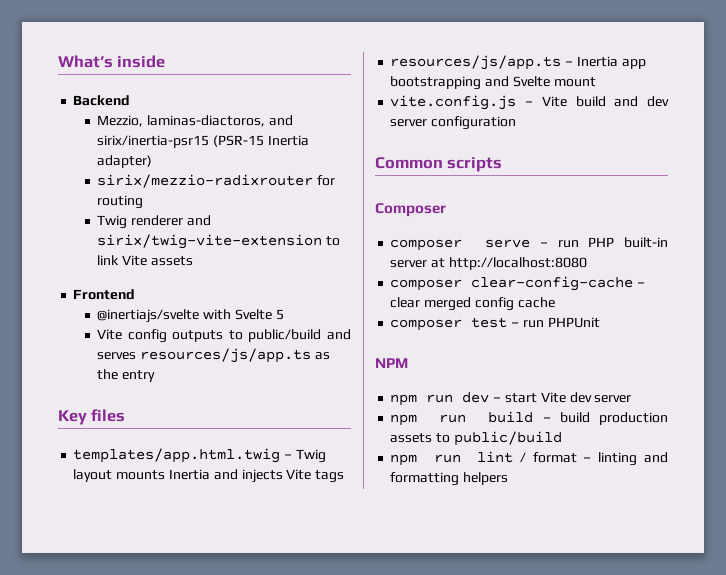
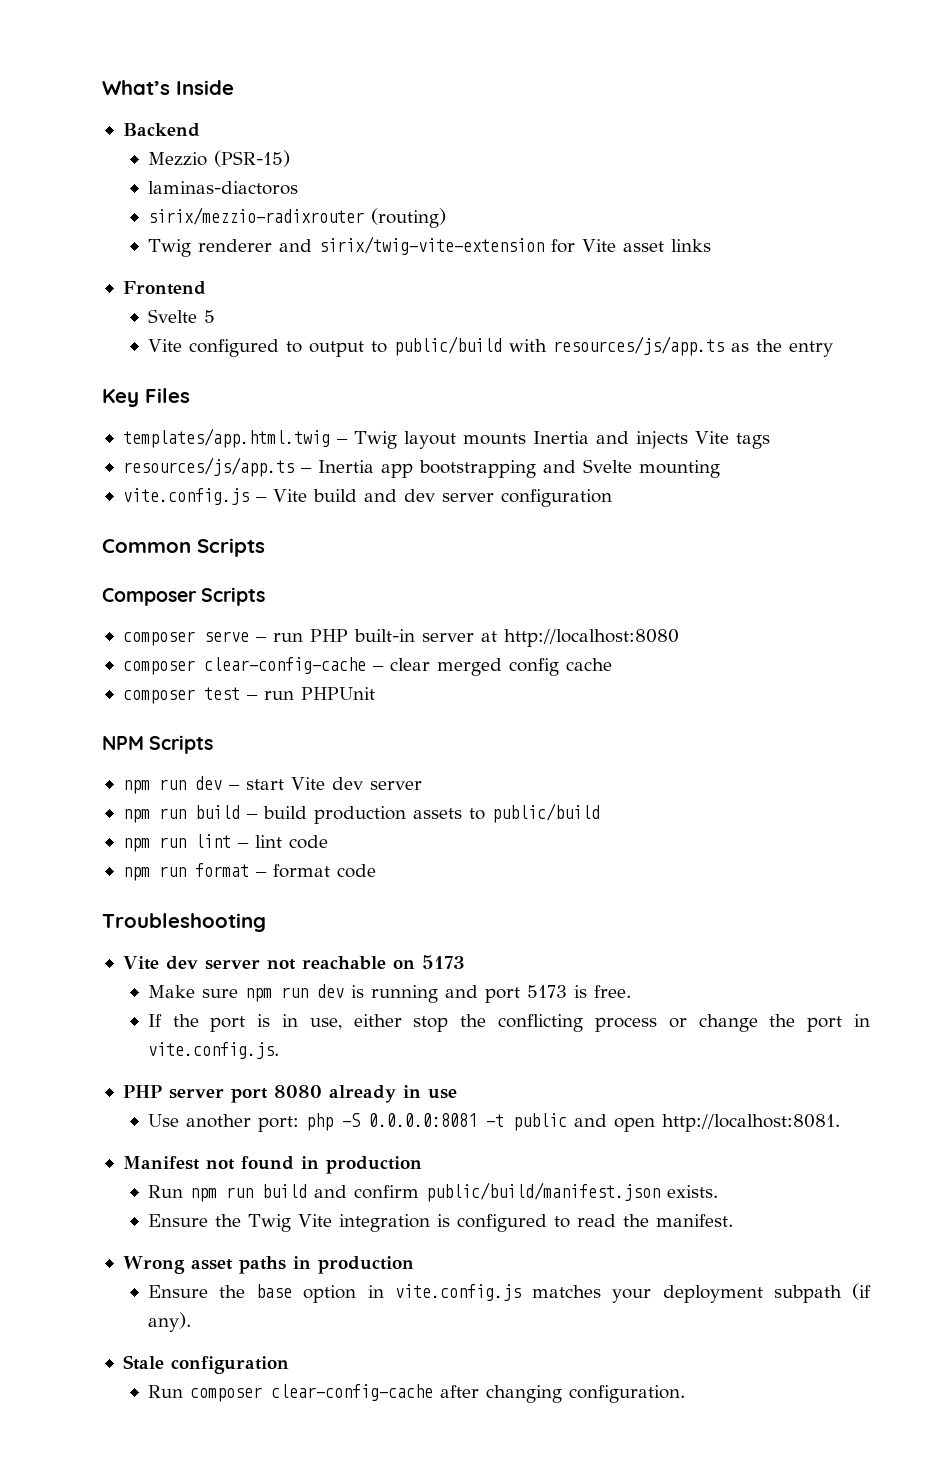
[117,55,166,68] inside -> [176,80,234,95] Inside
[97,115,293,127] [97,135,309,148] [97,155,153,168] Mezzio, laminas-diactoros, and sirix/inertia-psr15 (PSR-15 Inertia adapter) -> [147,150,290,167] [147,181,298,195] Mezzio (PSR-15) // laminas-diactoros
[317,175,336,186] [97,195,144,209] for routing -> [370,208,446,228] (routing)
[326,236,341,246] [97,255,193,266] to link Vite assets -> [550,239,711,253] for Vite asset links
[97,309,232,323] @inertiajs/svelte with -> (206, 288) none
[127,329,351,343] [97,352,137,360] config outputs to public/build and serves -> [188,336,547,357] configured to output to public/build with
[91,409,126,422] files -> [145,388,190,403] Files
[553,77,596,87] mount -> [638,460,720,478] mounting
[447,157,503,172] scripts -> [197,538,265,557] Scripts
(446, 210) none -> [201,587,266,606] Scripts
(408, 363) none -> [149,735,214,754] Scripts
[519,452,668,466] [390,472,509,486] / format – linting and formatting helpers -> [237,835,328,849] [122,863,376,881] [102,913,266,932] [122,955,465,970] [147,984,631,1003] [147,1014,871,1032] [147,1042,279,1059] [122,1085,457,1103] [147,1113,840,1132] [122,1156,422,1174] [147,1182,718,1202] [147,1214,733,1232] [122,1256,414,1274] [147,1283,872,1303] [147,1312,191,1332] [122,1355,289,1374] [147,1384,685,1403] – lint code // npm run format – format code // Troubleshooting // Vite dev server not reachable on 5173 // Make sure npm run dev is running and port 5173 is free. // If the port is in use, either stop the conflicting process or change the port in vite.config.js. // PHP server port 8080 already in use // Use another port: php -S 0.0.0.0:8081 -t public and open http://localhost:8081. // Manifest not found in production // Run npm run build and confirm public/build/manifest.json exists. // Ensure the Twig Vite integration is configured to read the manifest. // Wrong asset paths in production // Ensure the base option in vite.config.js matches your deployment subpath (if any). // Stale configuration // Run composer clear-config-cache after changing configuration.

